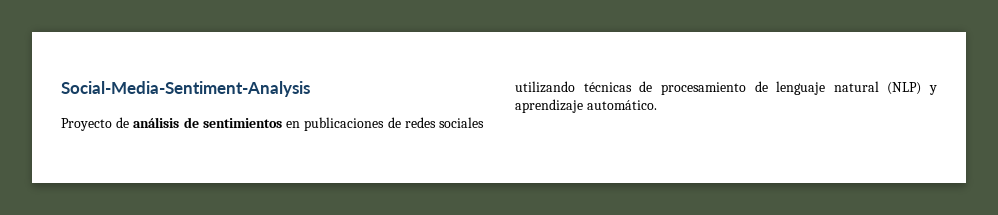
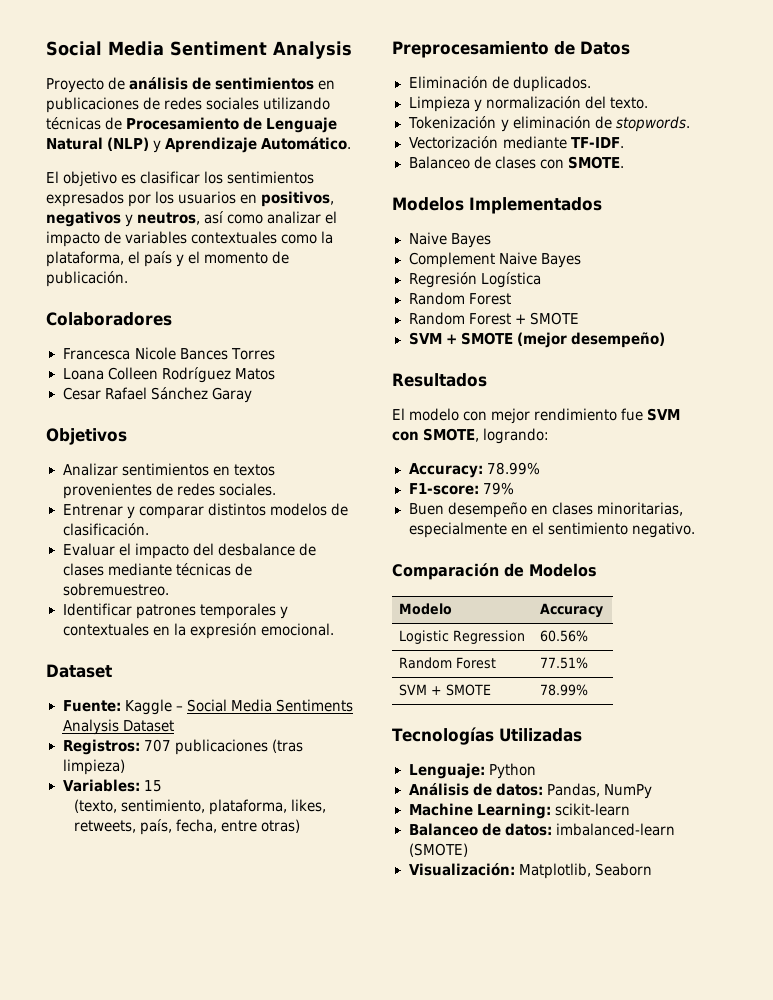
[61,81,310,97] Social-Media-Sentiment-Analysis -> [46,41,352,59] Social Media Sentiment Analysis
[660,81,937,95] [515,99,657,113] procesamiento de lenguaje natural (NLP) y aprendizaje automático. -> [126,117,338,133] [46,137,352,153] [46,171,315,187] [46,191,335,207] [46,211,338,227] [46,231,334,247] [46,251,290,267] [46,271,128,287] [46,312,172,326] [62,347,275,360] [62,367,275,383] [62,387,252,403] [46,428,127,445] [62,463,275,476] [62,483,276,499] [62,503,348,519] [62,523,149,536] [62,543,316,559] [62,563,252,576] [62,583,169,596] [62,603,288,619] [62,623,334,639] [46,664,112,678] [62,699,353,715] [62,719,174,735] [62,739,303,755] [62,759,125,775] [62,779,162,792] [73,799,326,815] [73,819,300,835] [392,41,630,58] [408,76,591,92] [408,96,648,112] [407,116,690,132] [408,136,624,149] [408,156,624,169] [392,197,602,214] [408,232,491,248] [408,252,581,268] [408,272,541,288] [408,292,511,305] [408,312,579,325] [408,332,665,348] [392,373,487,387] [392,408,681,424] [392,428,550,444] [408,462,540,478] [408,482,514,495] [408,502,683,518] [408,522,695,538] [392,563,597,580] [399,603,453,615] [540,603,604,618] [399,630,526,644] [540,630,589,642] [399,657,497,669] [540,657,589,669] [399,684,492,696] [540,684,589,696] [392,727,582,745] [408,763,536,779] [408,783,652,799] [408,803,630,819] [408,823,675,836] [408,843,468,857] [408,863,652,879] Procesamiento de Lenguaje Natural (NLP) y Aprendizaje Automático. // El objetivo es clasificar los sentimientos expresados por los usuarios en positivos, negativos y neutros, así como analizar el impacto de variables contextuales como la plataforma, el país y el momento de publicación. // Colaboradores // Francesca Nicole Bances Torres // Loana Colleen Rodríguez Matos // Cesar Rafael Sánchez Garay // Objetivos // Analizar sentimientos en textos provenientes de redes sociales. // Entrenar y comparar distintos modelos de clasificación. // Evaluar el impacto del desbalance de clases mediante técnicas de sobremuestreo. // Identificar patrones temporales y contextuales en la expresión emocional. // Dataset // Fuente: Kaggle – Social Media Sentiments Analysis Dataset // Registros: 707 publicaciones (tras limpieza) // Variables: 15 // (texto, sentimiento, plataforma, likes, retweets, país, fecha, entre otras) // Preprocesamiento de Datos // Eliminación de duplicados. // Limpieza y normalización del texto. // Tokenización y eliminación de stopwords. // Vectorización mediante TF-IDF. // Balanceo de clases con SMOTE. // Modelos Implementados // Naive Bayes // Complement Naive Bayes // Regresión Logística // Random Forest // Random Forest + SMOTE // SVM + SMOTE (mejor desempeño) // Resultados // El modelo con mejor rendimiento fue SVM con SMOTE, logrando: // Accuracy: 78.99% // F1-score: 79% // Buen desempeño en clases minoritarias, especialmente en el sentimiento negativo. // Comparación de Modelos // Modelo | Accuracy // Logistic Regression | 60.56% // Random Forest | 77.51% // SVM + SMOTE | 78.99% // Tecnologías Utilizadas // Lenguaje: Python // Análisis de datos: Pandas, NumPy // Machine Learning: scikit-learn // Balanceo de datos: imbalanced-learn (SMOTE) // Visualización: Matplotlib, Seaborn

